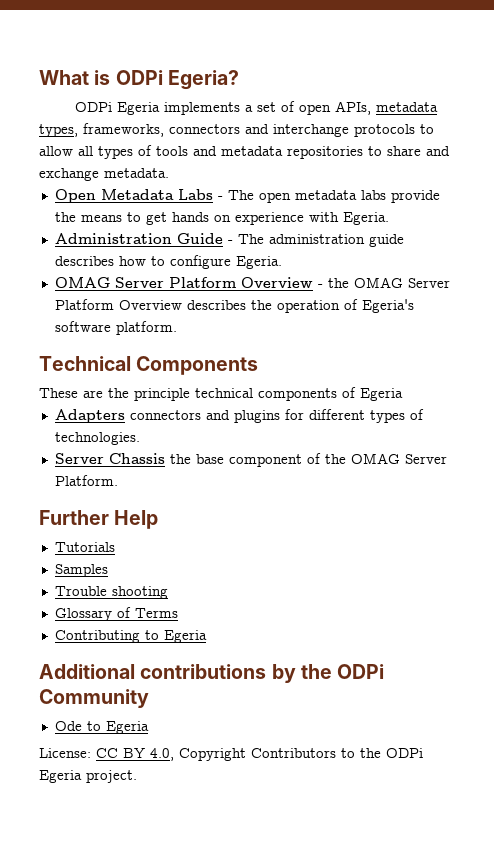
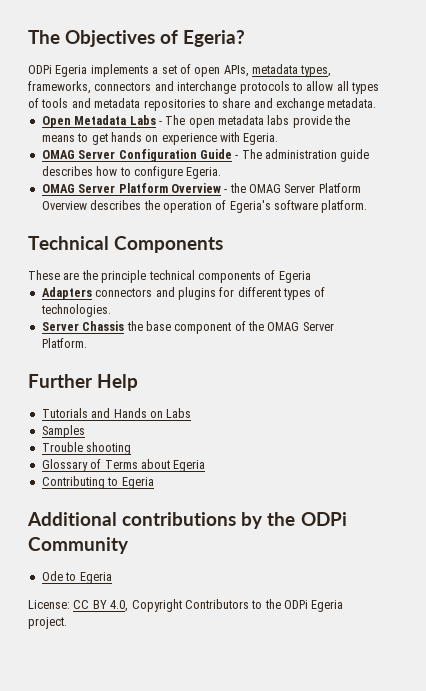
[39,70,163,85] What is ODPi -> [28,30,179,47] The Objectives of
[54,233,172,244] Administration -> [41,149,197,162] OMAG Server Configuration
(115, 547) none -> [91,408,192,418] and Hands on Labs
(178, 613) none -> [140,459,206,472] about Egeria

